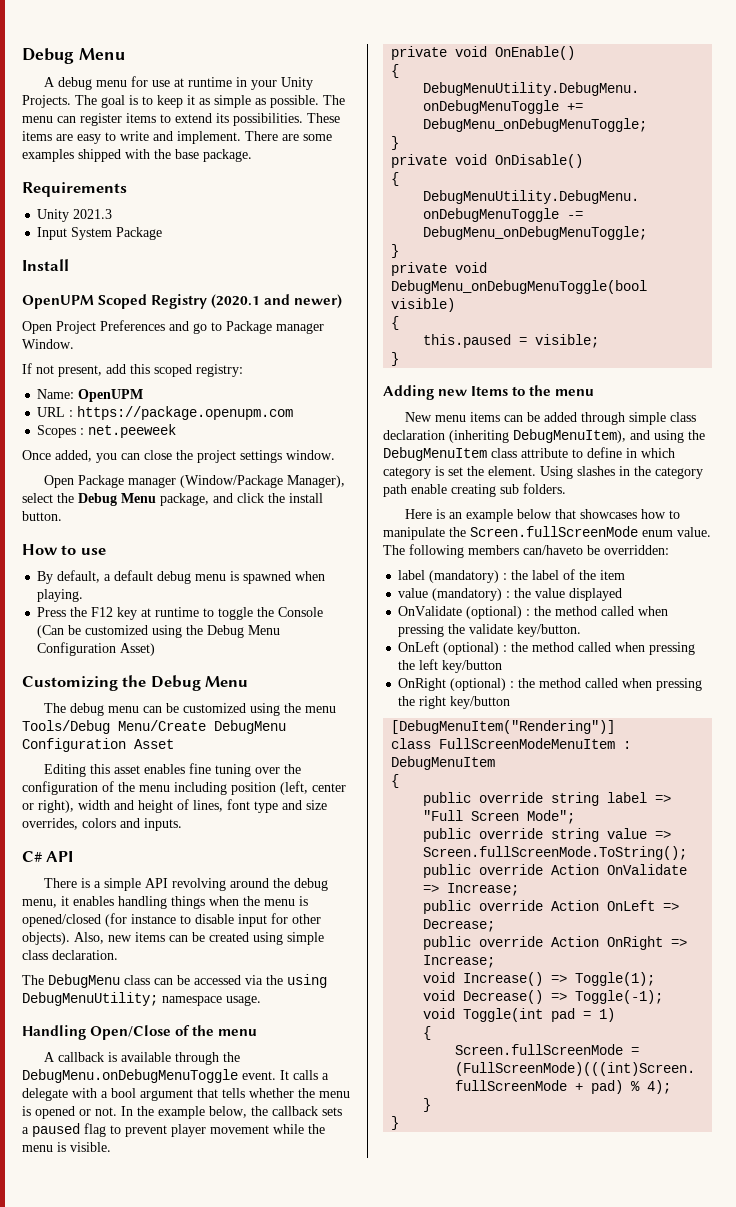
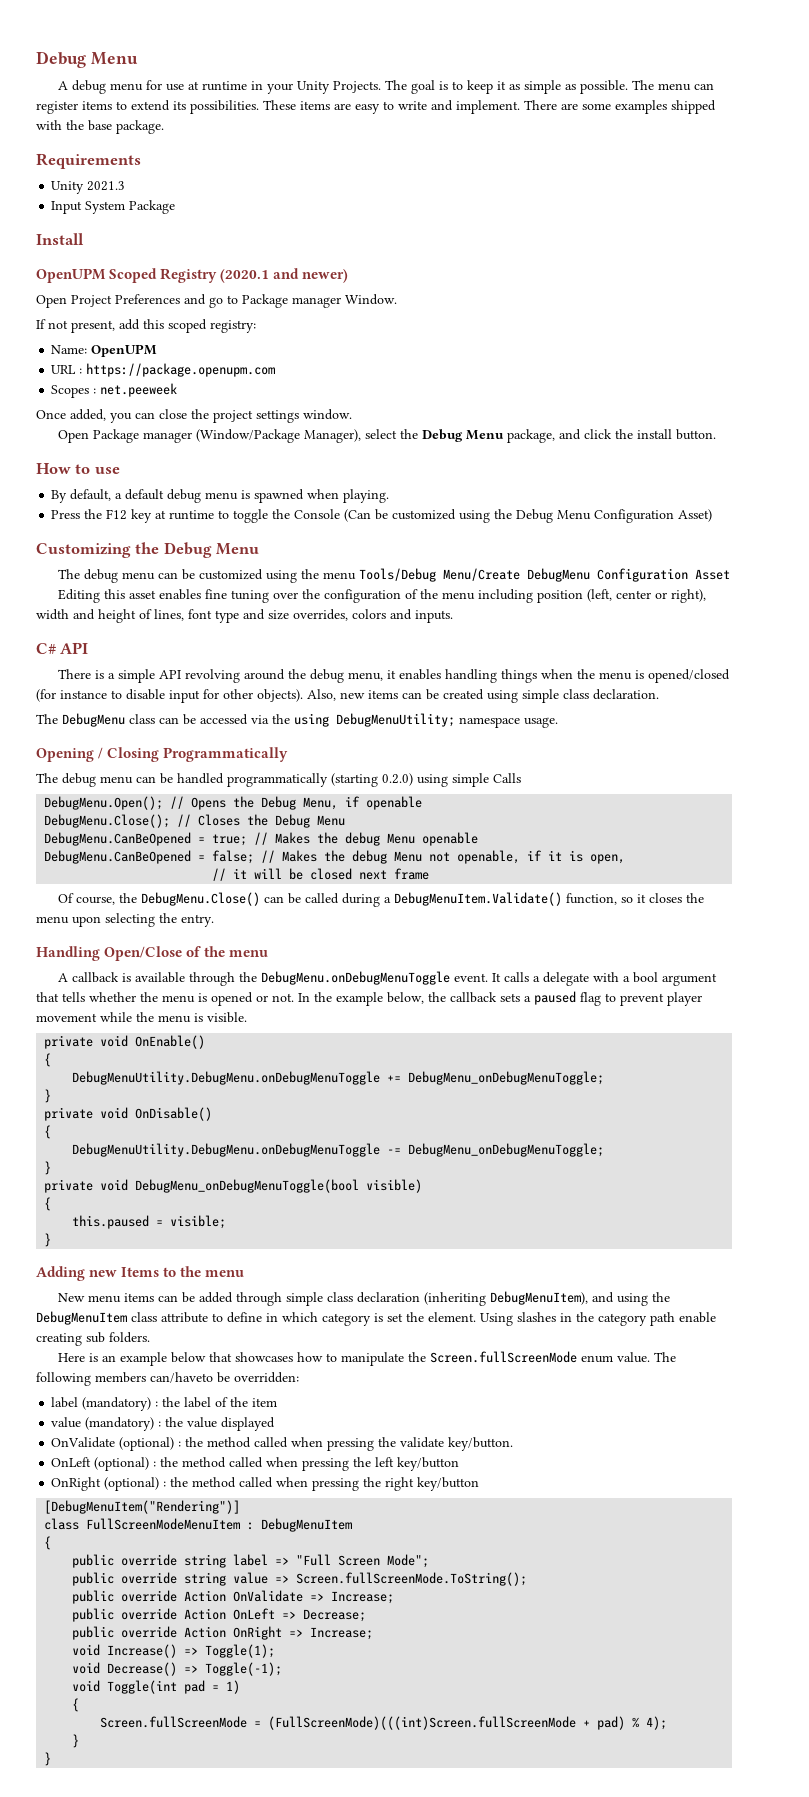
(261, 1000) none -> [36,747,289,762] [36,773,521,787] [44,796,423,810] [44,814,346,828] [44,832,479,846] [44,850,626,864] [212,868,430,881] [57,892,704,907] [36,913,214,927] // Opening / Closing Programmatically // The debug menu can be handled programmatically (starting 0.2.0) using simple Calls // DebugMenu.Open(); // Opens the Debug Menu, if openable // DebugMenu.Close(); // Closes the Debug Menu // DebugMenu.CanBeOpened = true; // Makes the debug Menu openable // DebugMenu.CanBeOpened = false; // Makes the debug Menu not openable, if it is open, // // it will be closed next frame // Of course, the DebugMenu.Close() can be called during a DebugMenuItem.Validate() function, so it closes the menu upon selecting the entry.

